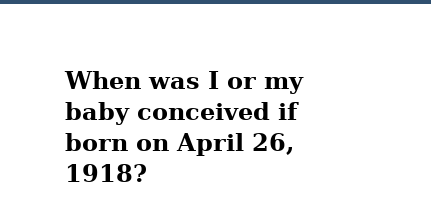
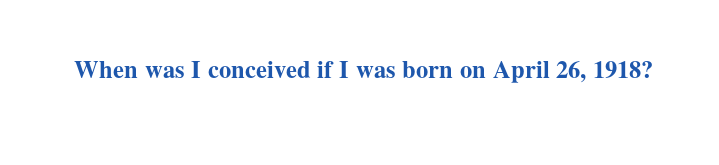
[227,77,304,94] [65,102,299,125] or my baby conceived if -> [207,61,396,78] conceived if I was

